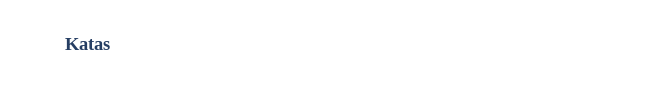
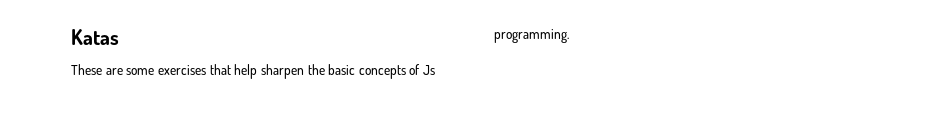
(110, 44) none -> [71,64,436,79] [494,29,569,43] // These are some exercises that help sharpen the basic concepts of Js programming.

